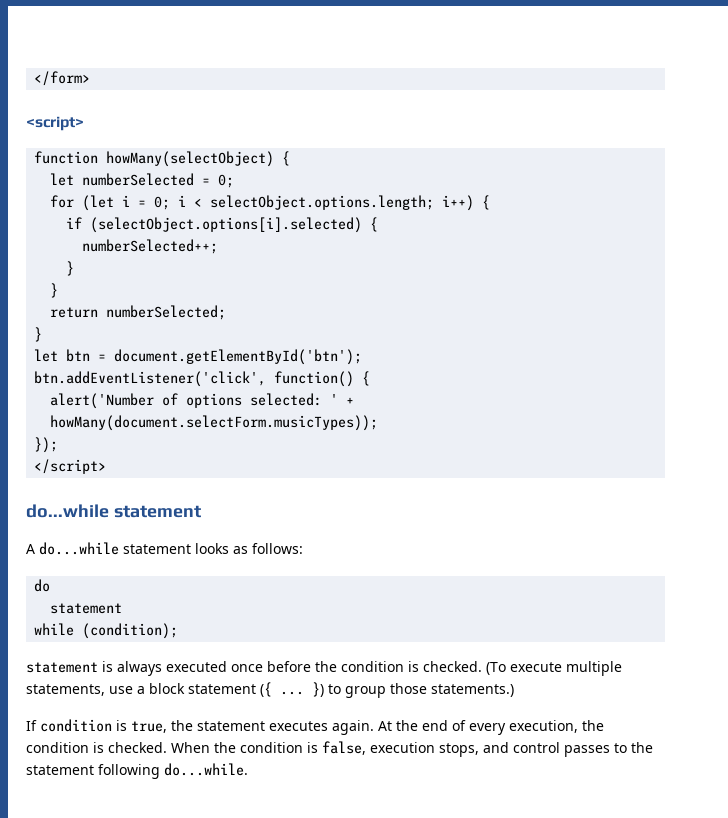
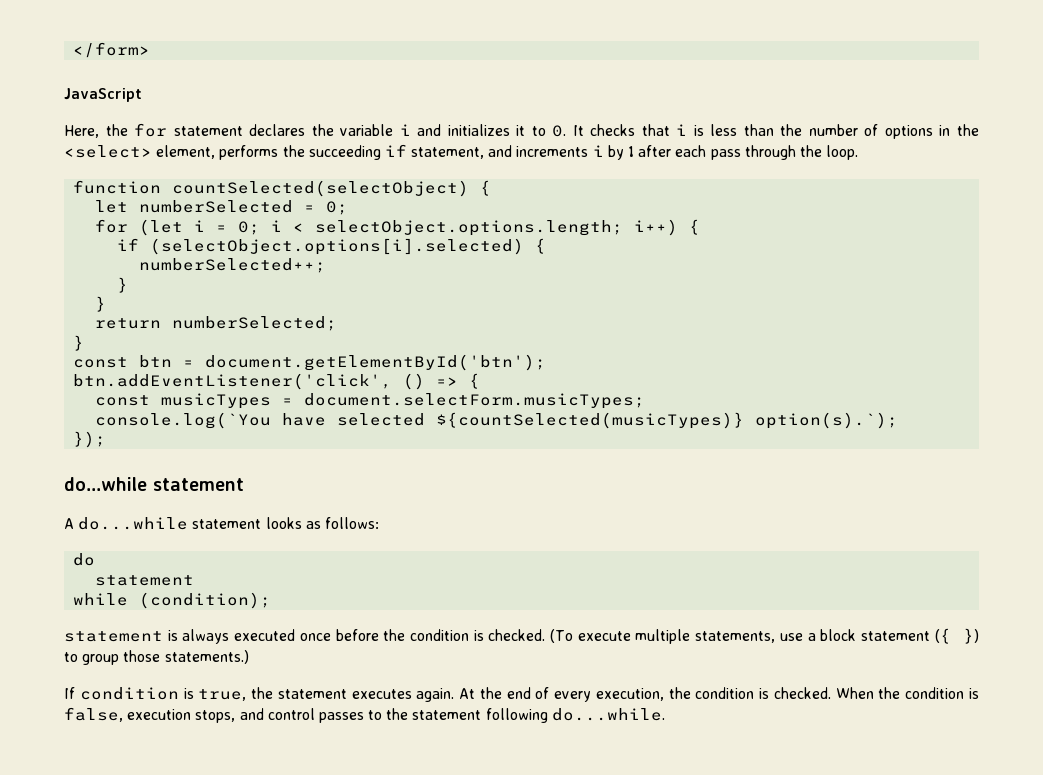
[26,116,84,131] <script> -> [64,88,142,102] [64,123,979,139] [64,144,859,160] JavaScript // Here, the for statement declares the variable i and initializes it to 0. It checks that i is less than the number of options in the <select> element, performs the succeeding if statement, and increments i by 1 after each pass through the loop.
[106,151,275,167] howMany(selectObject) -> [172,180,470,197] countSelected(selectObject)
[34,349,59,362] let -> [73,357,129,368] const
[274,371,371,387] [50,393,355,409] [50,415,379,431] function() { // alert('Number of options selected: ' + howMany(document.selectForm.musicTypes)); -> [403,373,481,390] [95,393,646,409] [95,412,899,429] () => { // const musicTypes = document.selectForm.musicTypes; // console.log(`You have selected ${countSelected(musicTypes)} option(s).`);
[34,459,107,474] // </script> -> (107, 439) none
[280,691,304,695] ... -> (951, 636) none

